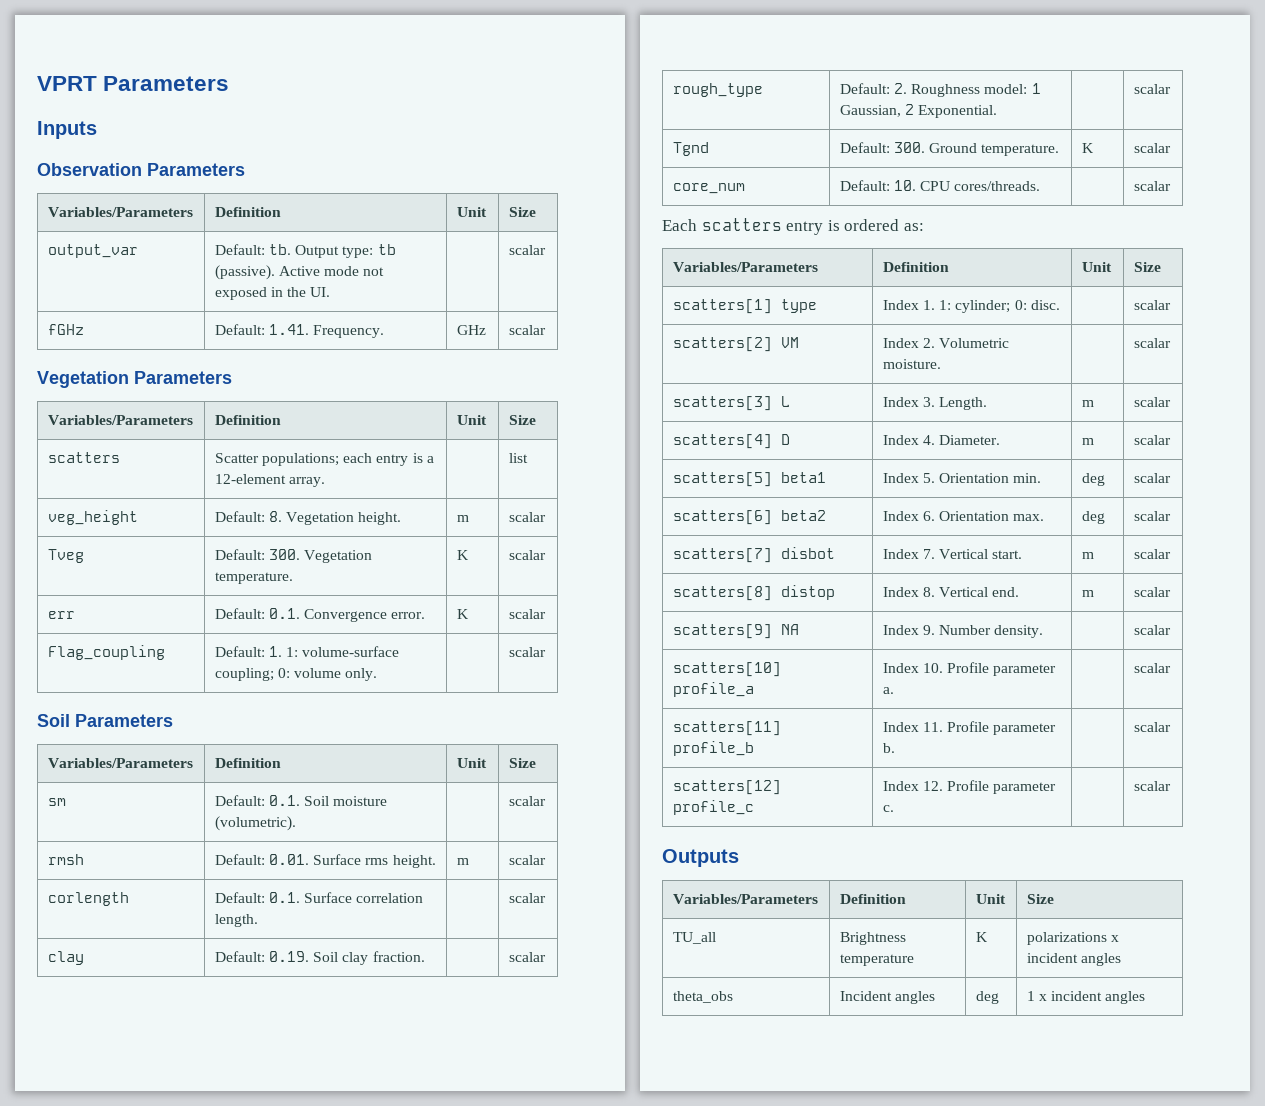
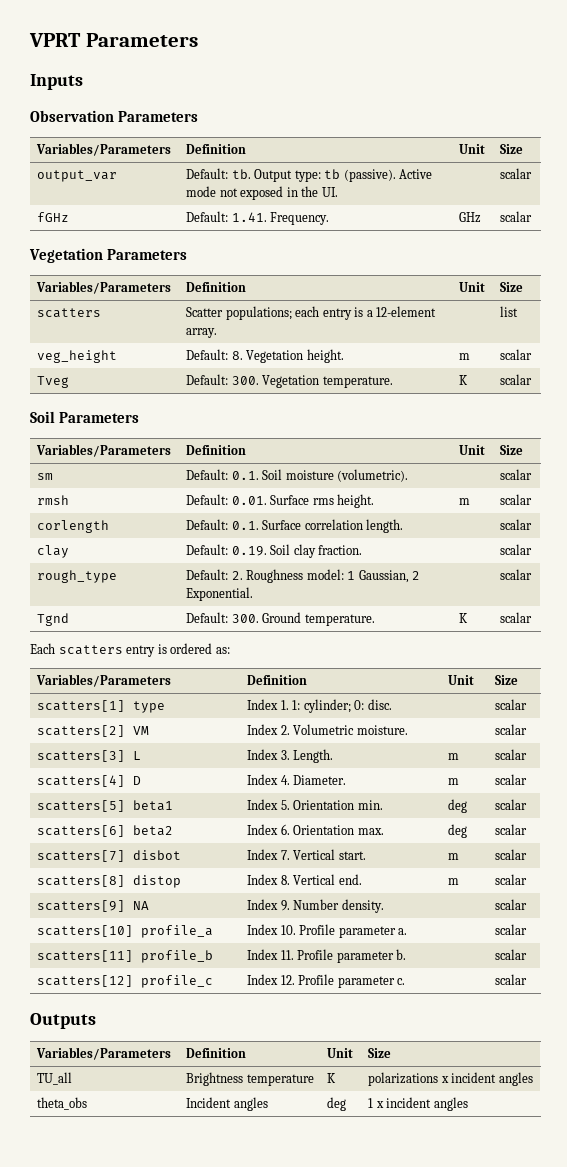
[47,611,75,619] [214,608,426,622] [456,609,469,619] [508,609,546,619] [47,645,165,660] [214,646,400,657] [214,668,378,681] [508,647,546,657] // err | Default: 0.1. Convergence error. | K | scalar // Flag_coupling | Default: 1. 1: volume-surface coupling; 0: volume only. | | scalar -> (533, 379) none
[672,183,745,194] [839,180,1041,191] [1133,181,1171,191] // core_num | Default: 10. CPU cores/threads. | | scalar -> (533, 617) none

